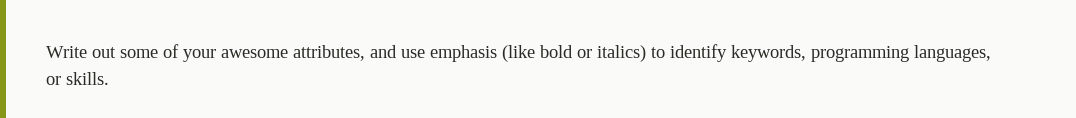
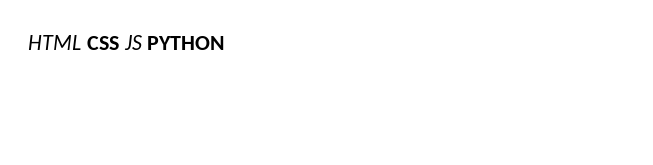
[46,44,991,62] [46,72,109,85] Write out some of your awesome attributes, and use emphasis (like bold or italics) to identify keywords, programming languages, or skills. -> [28,35,225,50] HTML CSS JS PYTHON

